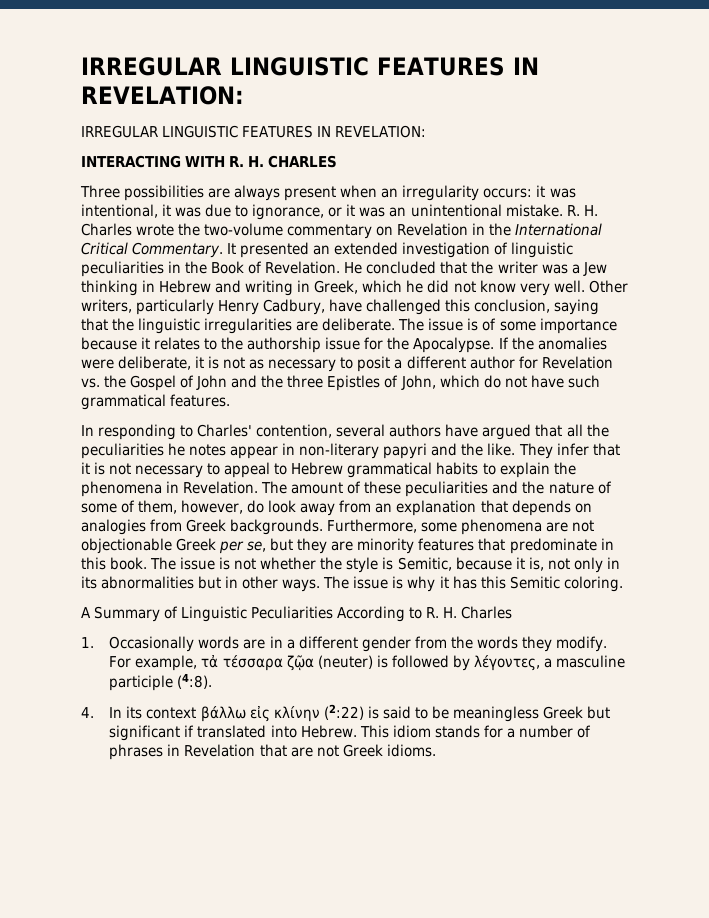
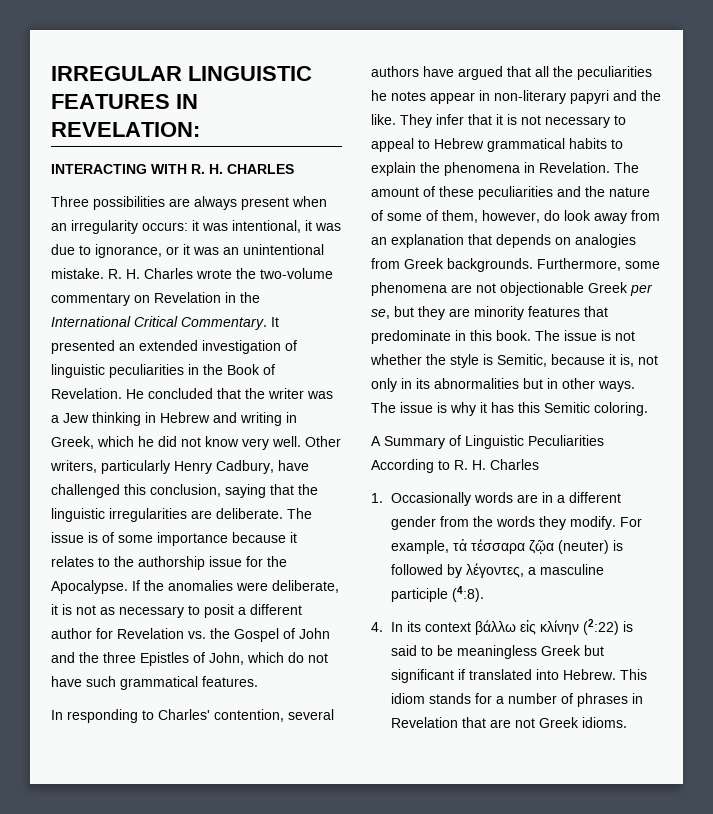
[81,57,539,76] [81,86,244,105] [81,125,427,138] IRREGULAR LINGUISTIC FEATURES IN REVELATION: // IRREGULAR LINGUISTIC FEATURES IN REVELATION: -> [51,66,312,81] [51,94,198,109] [51,122,200,137] IRREGULAR LINGUISTIC FEATURES IN REVELATION:

